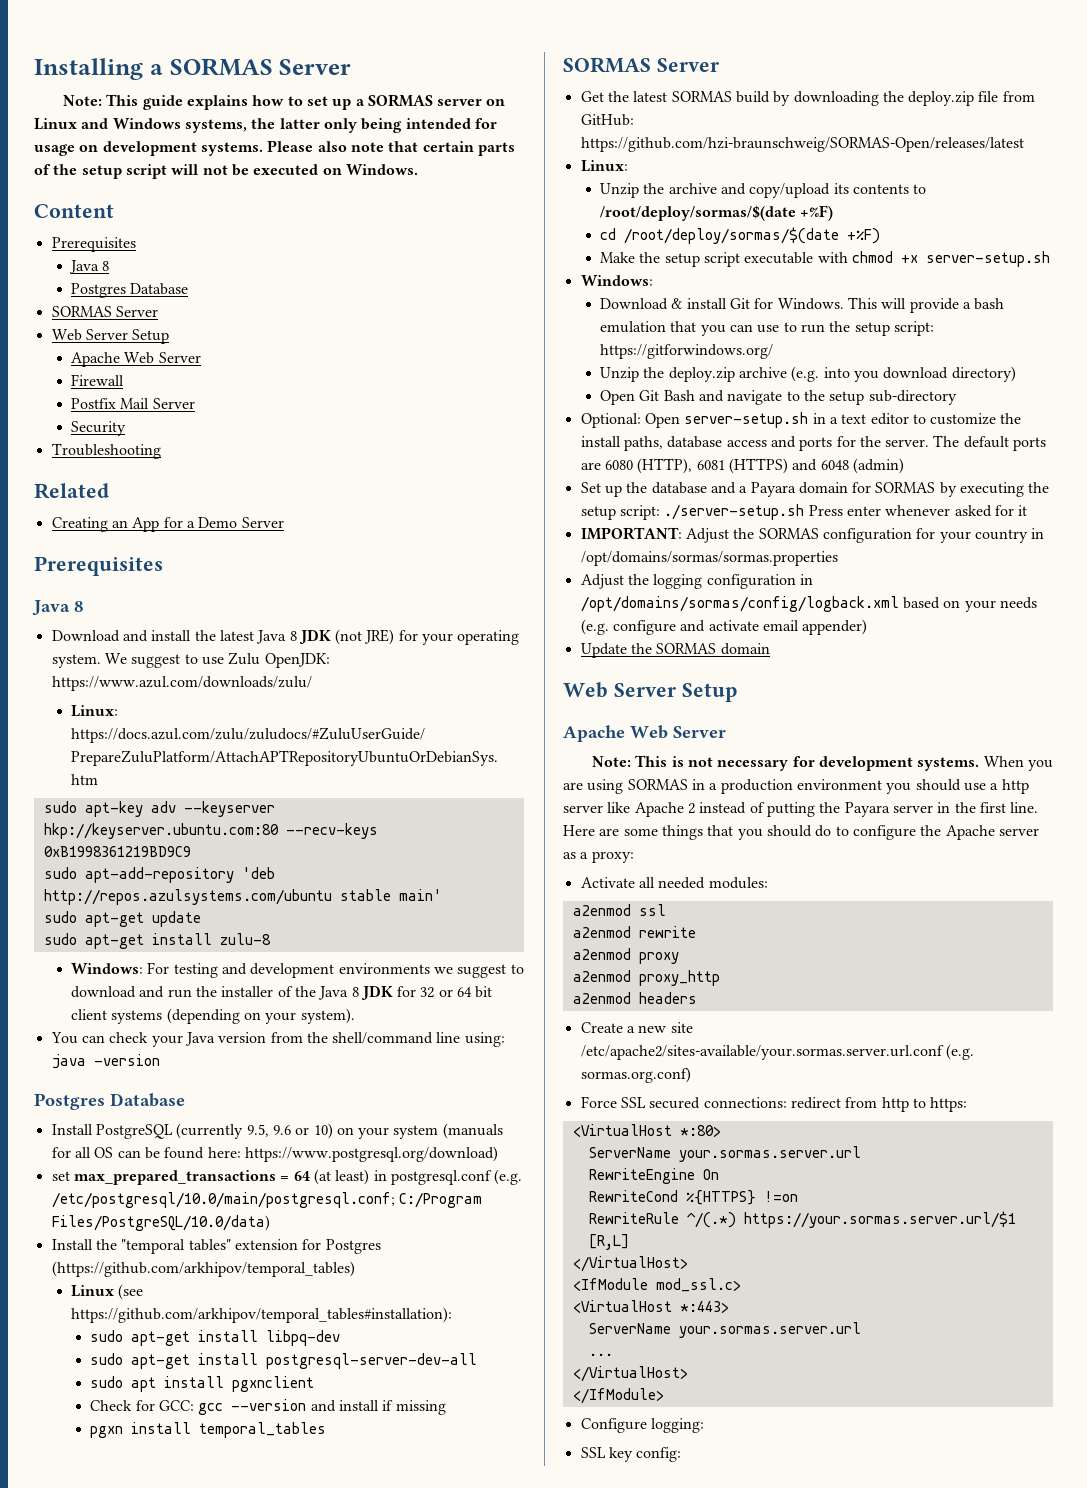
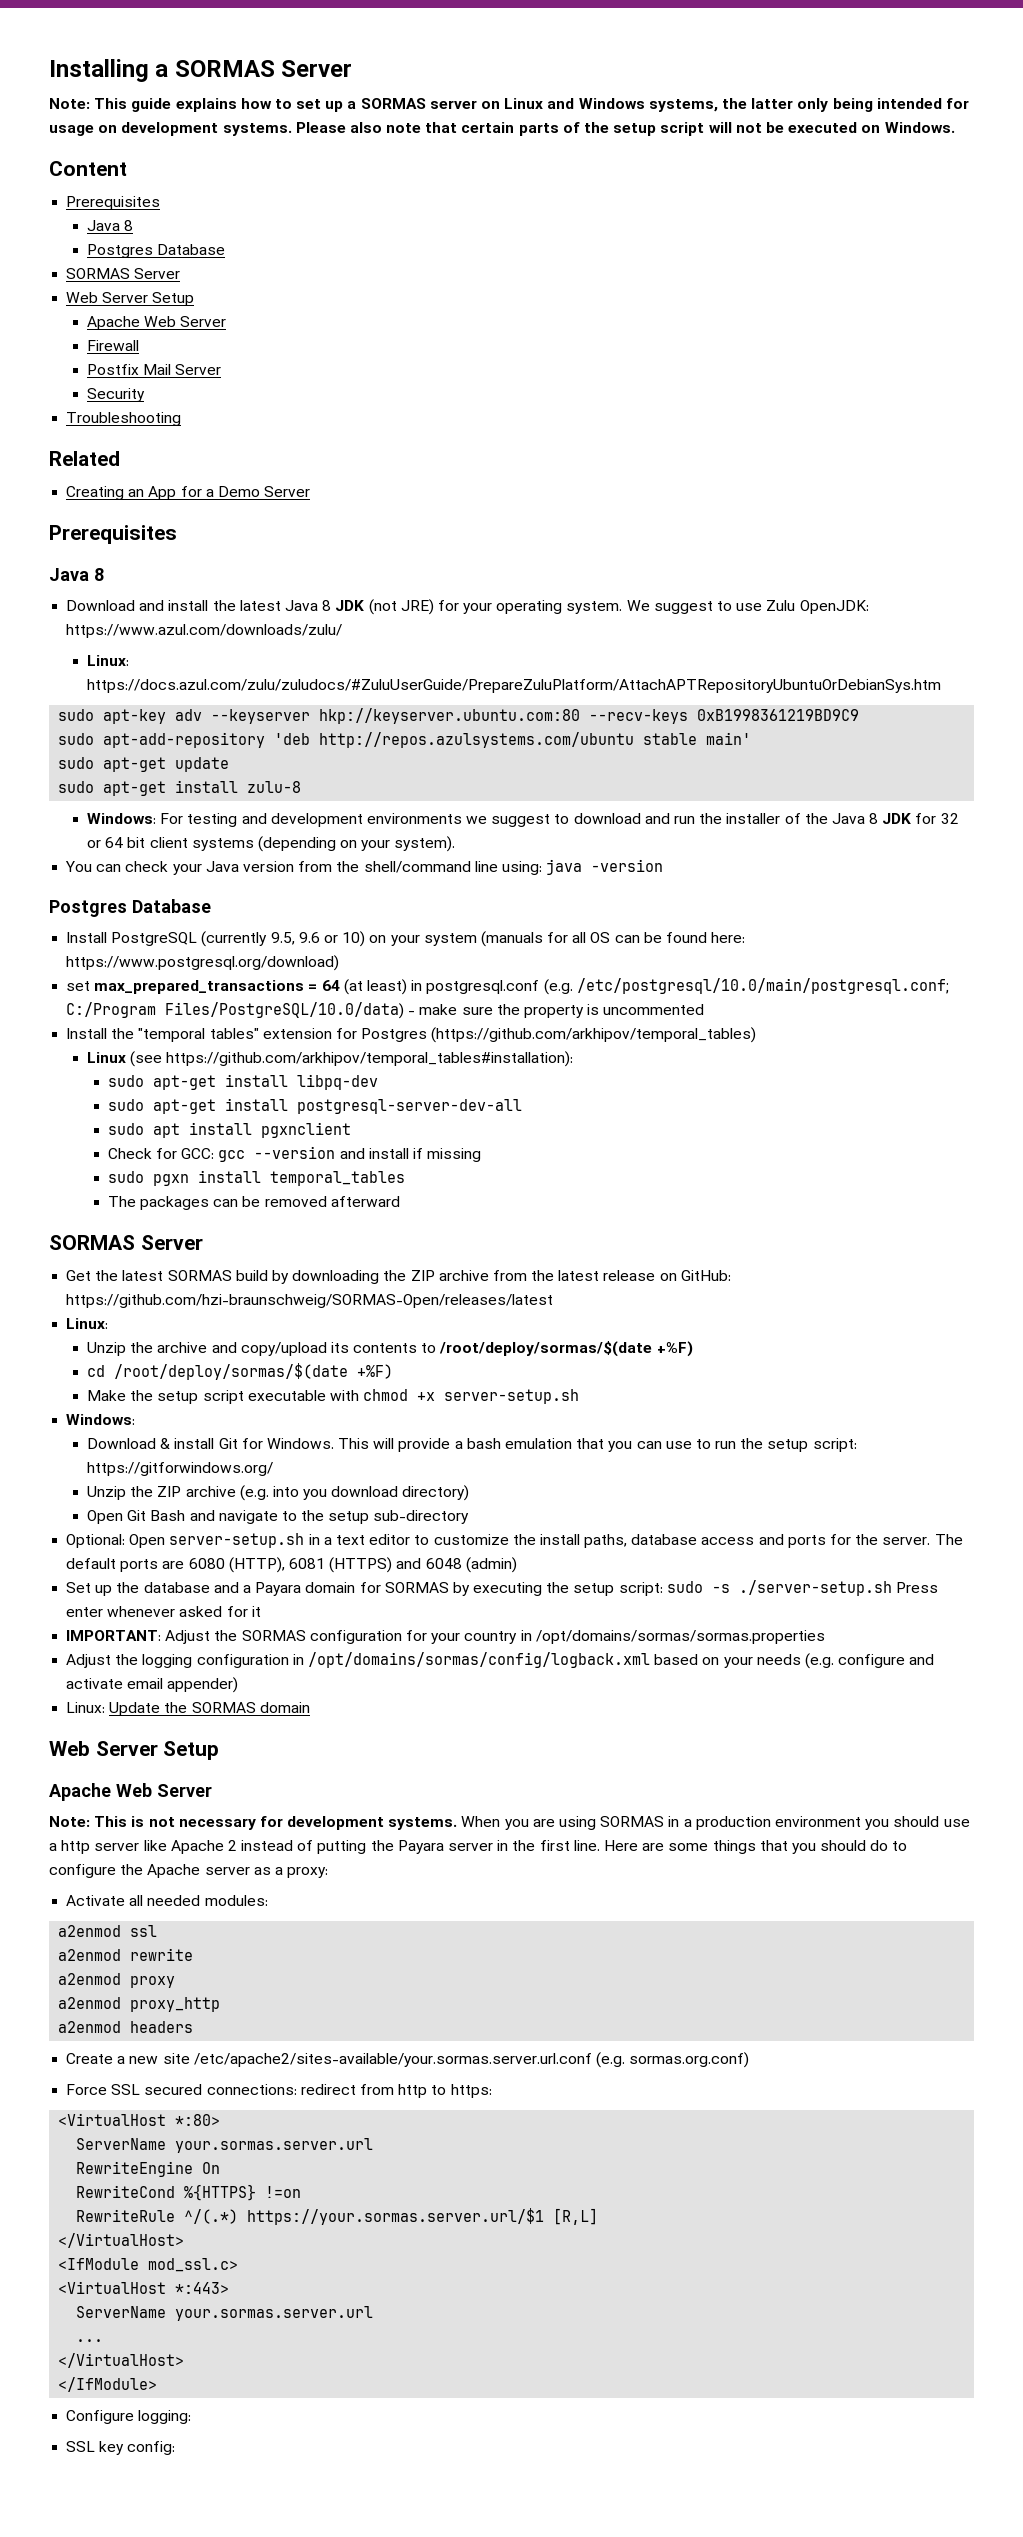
(270, 1223) none -> [408,1004,705,1018] - make sure the property is uncommented
(446, 1407) none -> [107,1171,144,1183] sudo
(327, 1430) none -> [107,1196,400,1210] // The packages can be removed afterward
[908,91,1035,106] deploy.zip file from -> [410,1270,677,1281] ZIP archive from the latest release on
[668,367,735,382] deploy.zip -> [157,1486,182,1497] ZIP
(660, 512) none -> [666,1581,730,1593] sudo -s
(868, 627) none -> [66,1702,106,1713] Linux:

